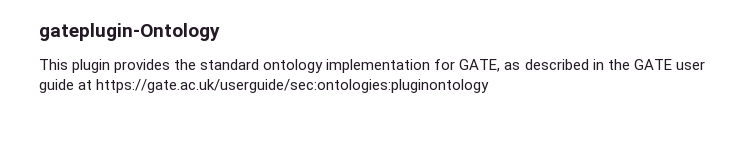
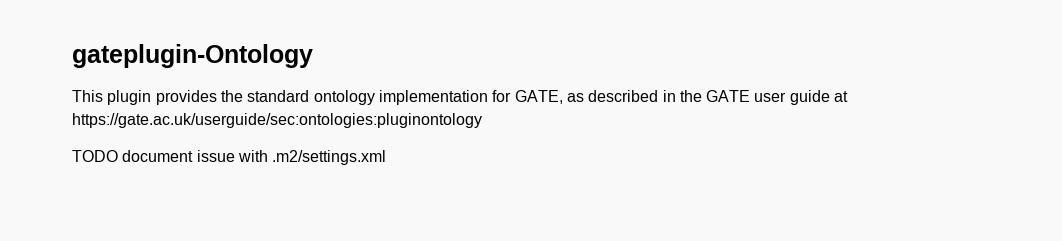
(490, 86) none -> [72,150,387,165] // TODO document issue with .m2/settings.xml

